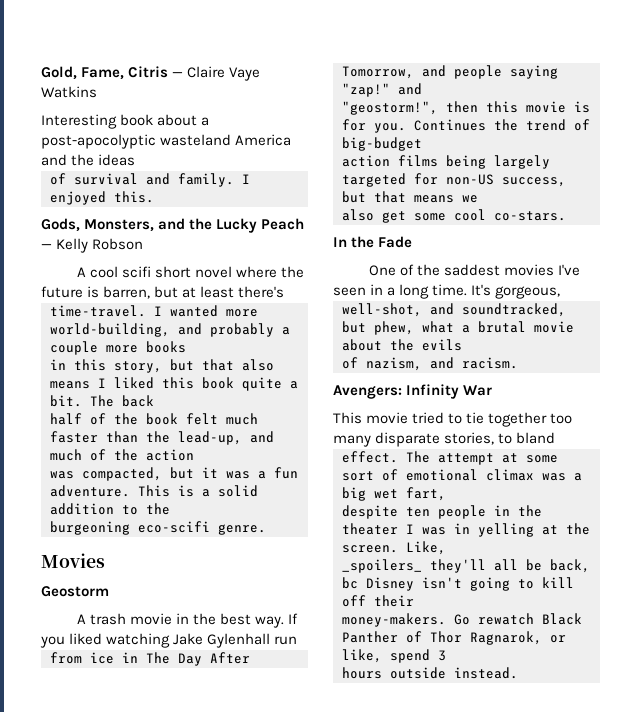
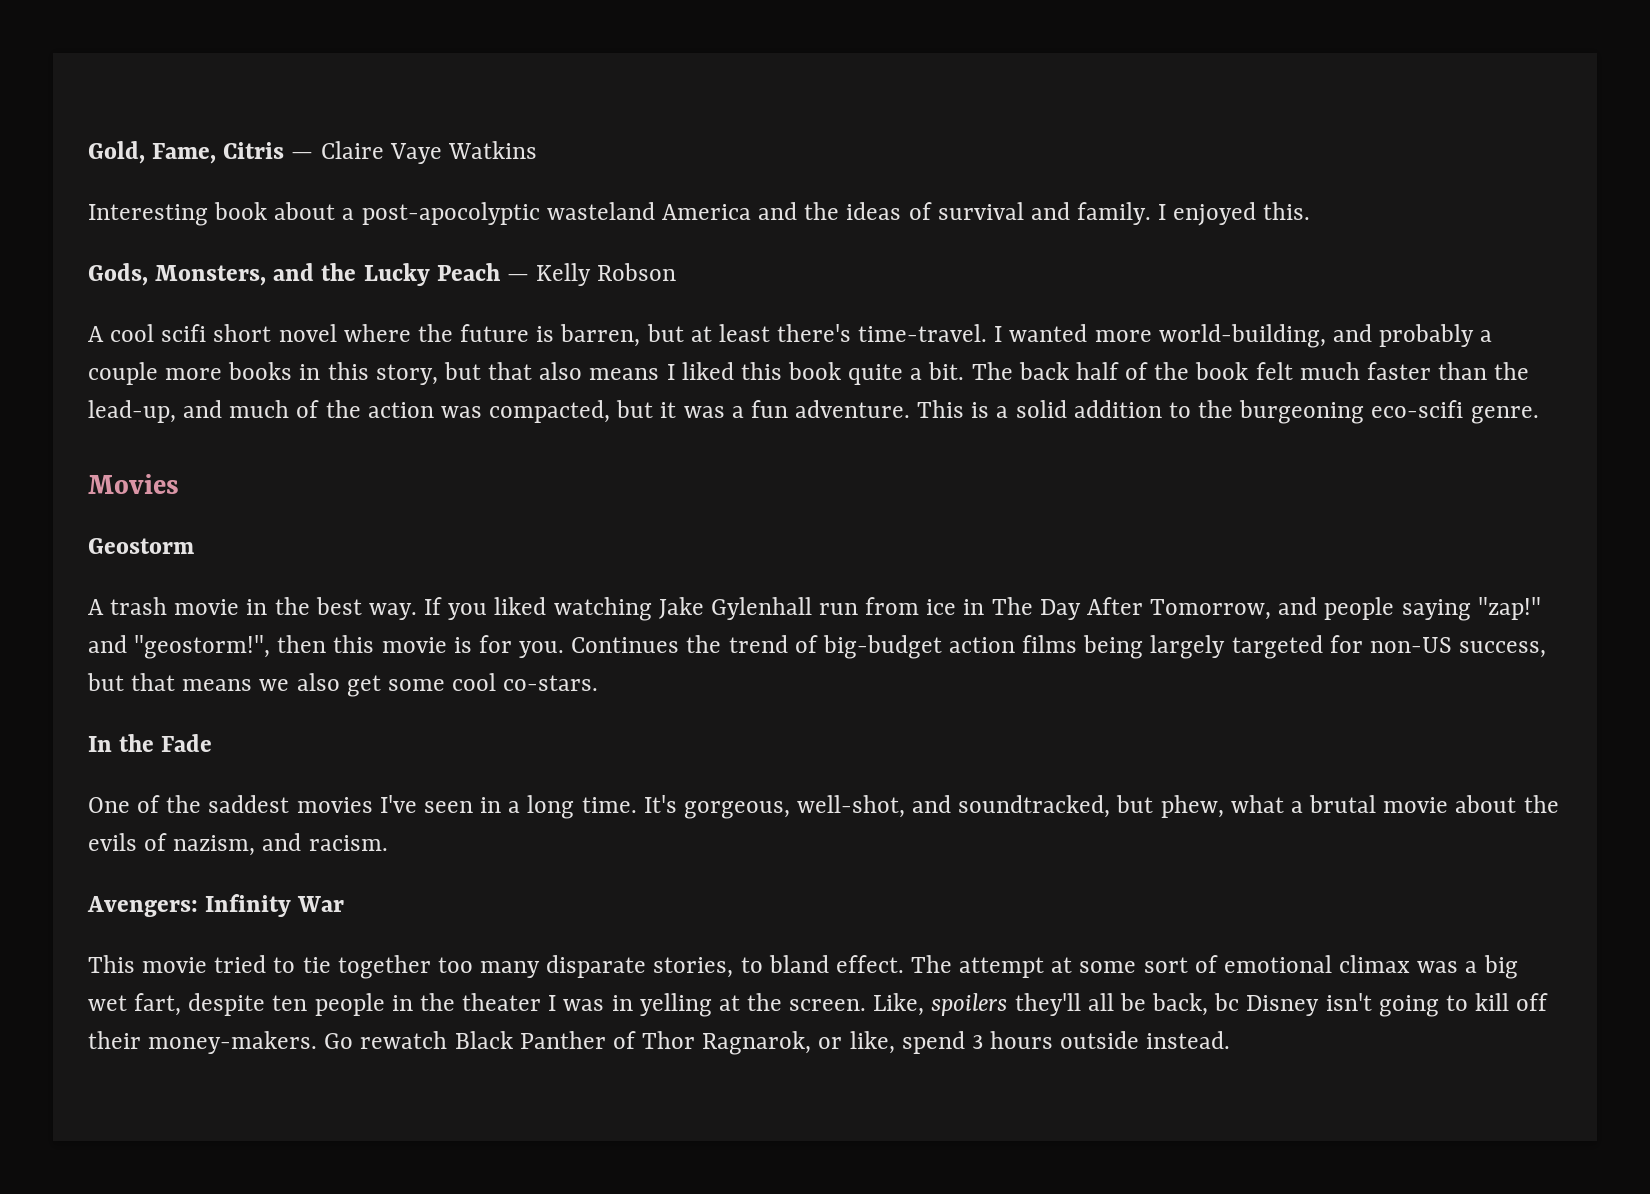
(136, 160) // -> (902, 211) none
(285, 292) // -> (852, 333) none
(186, 347) // -> (293, 371) none
(154, 401) // -> (1069, 371) none
(194, 455) // -> (434, 410) none
(170, 509) // -> (1234, 409) none
(298, 640) // -> (859, 609) none
(422, 89) // -> (127, 644) none
(422, 144) // -> (942, 647) none
(478, 199) // -> (290, 685) none
(561, 292) // -> (790, 810) none
(462, 345) // -> (137, 842) none
(556, 438) // -> (829, 964) none
(446, 494) // -> (182, 1004) none
[342,559,422,573] // _spoilers_ -> [931,993,1008,1016] spoilers
(414, 601) // -> (141, 1040) none
(446, 655) // -> (983, 1042) none

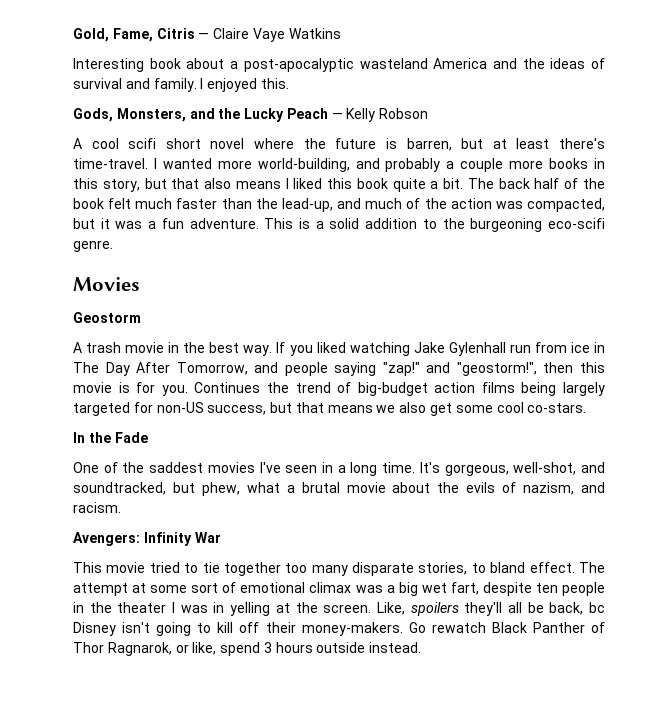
[361,202,540,225] post-apocolyptic -> [243,58,354,72] post-apocalyptic

